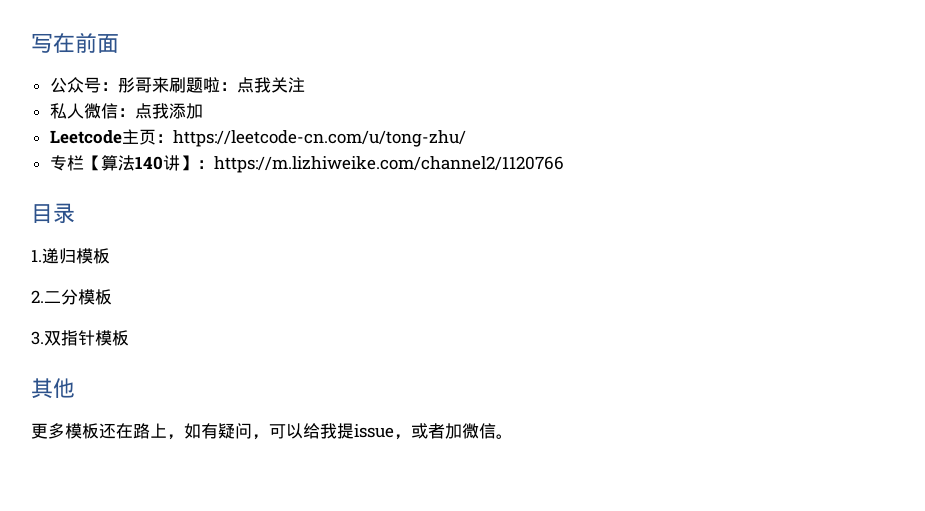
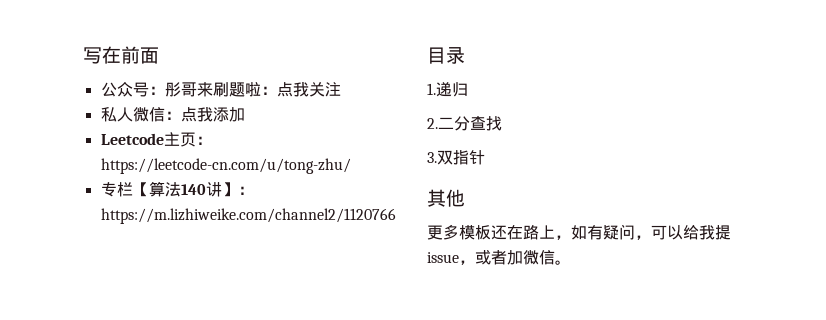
[76,248,110,264] 模板 -> (468, 89) none
[78,289,112,305] 模板 -> [470,116,502,131] 查找
[95,330,129,346] 模板 -> (485, 157) none

